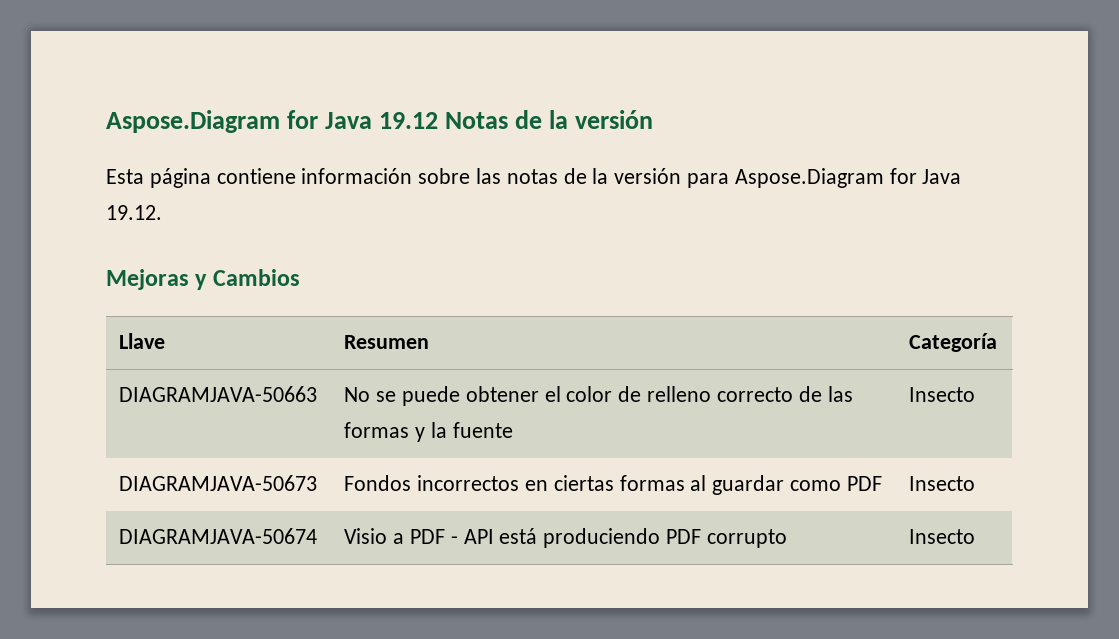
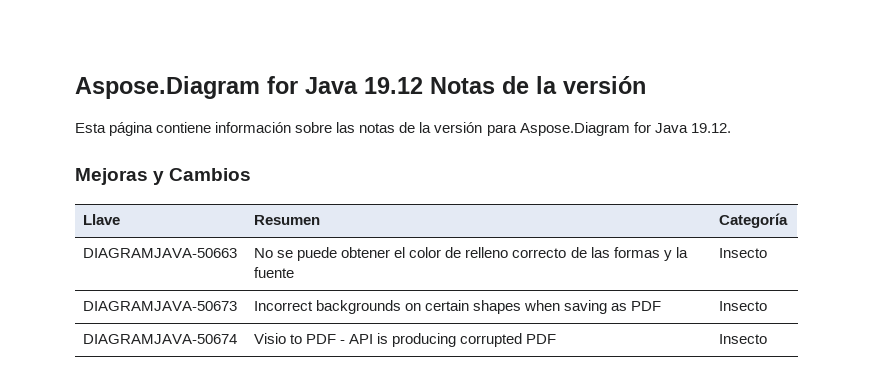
[344,475,842,495] Fondos incorrectos en ciertas formas al guardar como -> [254,300,628,314] Incorrect backgrounds on certain shapes when saving as
[393,533,405,544] a -> [290,334,303,344] to
[499,528,787,548] está produciendo PDF corrupto -> [377,333,557,347] is producing corrupted PDF

